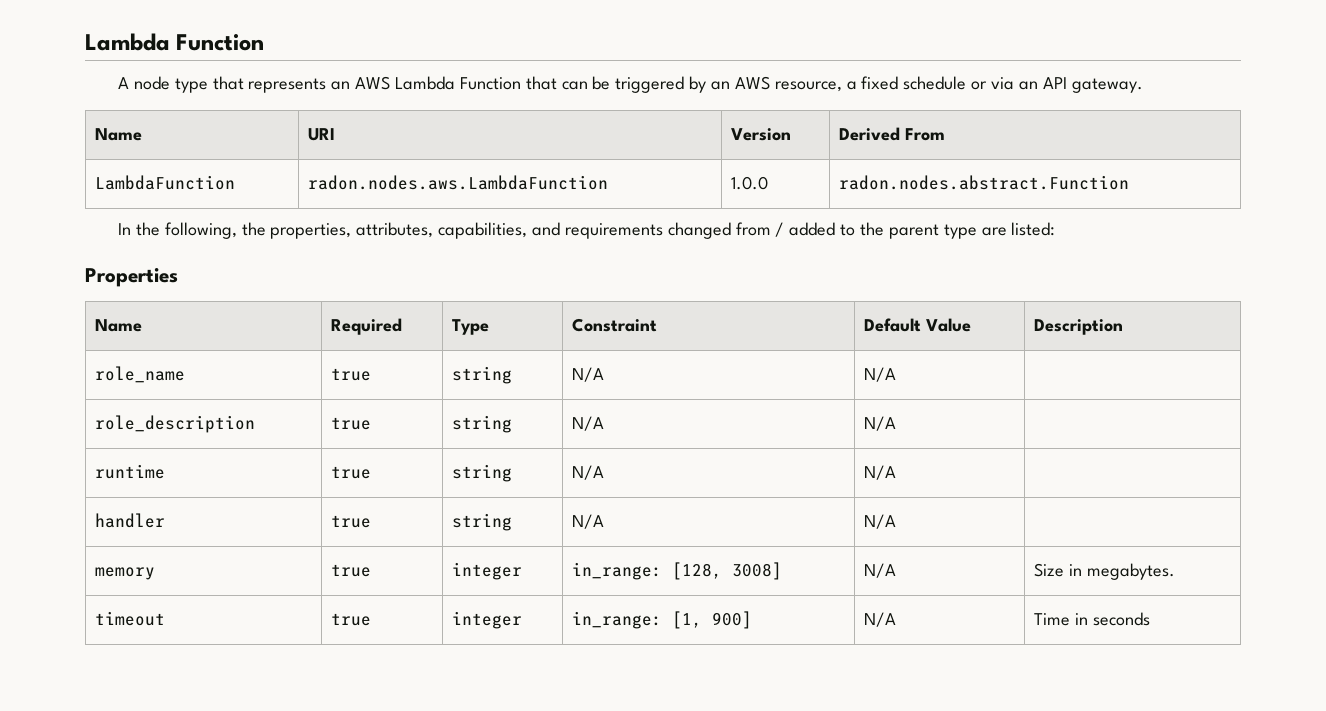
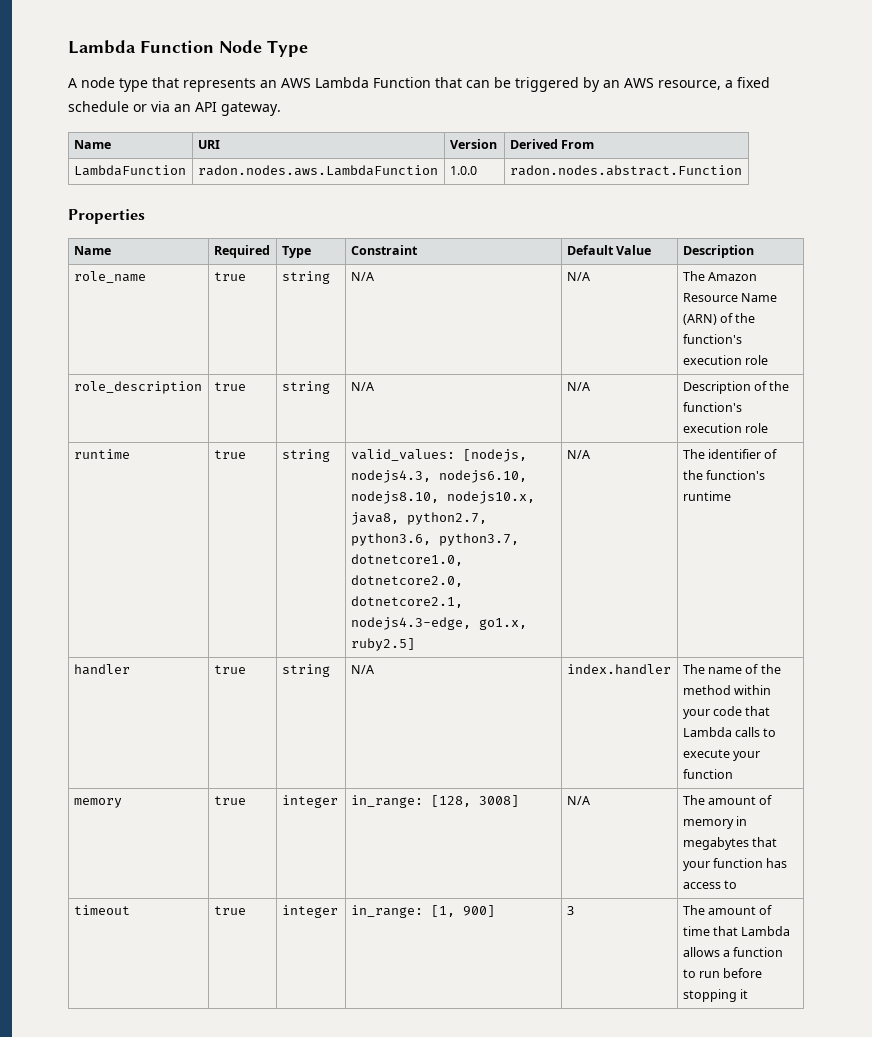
[85,33,265,51] Lambda Function -> [68,40,308,57] Lambda Function Node Type
[117,222,1056,239] // In the following, the properties, attributes, capabilities, and requirements changed from / added to the parent type are listed: -> (742, 170) none
(897, 374) none -> [682,271,758,281] [682,293,778,302] [682,313,756,325] [682,334,742,344] [682,355,769,365] The Amazon Resource Name (ARN) of the function's execution role
[95,464,166,479] [331,466,372,479] [452,464,513,482] [572,465,605,480] [864,465,897,480] [95,513,166,528] [331,515,372,528] [452,513,513,531] [572,514,605,529] [864,514,897,529] // runtime | true | string | N/A | N/A | // handler | true | string | N/A | N/A | -> [682,381,790,394] [682,402,742,412] [682,423,769,433] [73,449,130,459] [213,450,246,459] [281,449,330,462] [350,449,527,462] [350,470,527,483] [350,491,535,504] [350,512,487,525] [350,533,519,546] [350,554,463,566] [350,575,463,587] [350,596,463,608] [350,617,527,630] [350,638,415,651] [566,450,590,459] [682,449,778,459] [682,470,766,480] [682,491,731,501] [73,664,130,675] [213,665,246,674] [281,664,330,677] [350,665,374,674] [566,664,671,675] [682,664,781,674] [682,685,772,695] [682,706,771,719] [682,727,777,737] [682,749,761,761] [682,769,733,779] Description of the function's execution role // runtime | true | string | valid_values: [nodejs, nodejs4.3, nodejs6.10, nodejs8.10, nodejs10.x, java8, python2.7, python3.6, python3.7, dotnetcore1.0, dotnetcore2.0, dotnetcore2.1, nodejs4.3-edge, go1.x, ruby2.5] | N/A | The identifier of the function's runtime // handler | true | string | N/A | index.handler | The name of the method within your code that Lambda calls to execute your function
[1034,563,1176,580] Size in megabytes. -> [682,795,773,805] [682,816,748,829] [682,837,778,850] [682,858,788,871] [682,880,738,889] The amount of memory in megabytes that your function has access to
[864,612,897,627] [1034,612,1151,626] N/A | Time in seconds -> [566,906,574,915] [682,905,773,915] [682,926,791,936] [682,947,784,957] [682,968,763,978] [682,989,749,1002] 3 | The amount of time that Lambda allows a function to run before stopping it

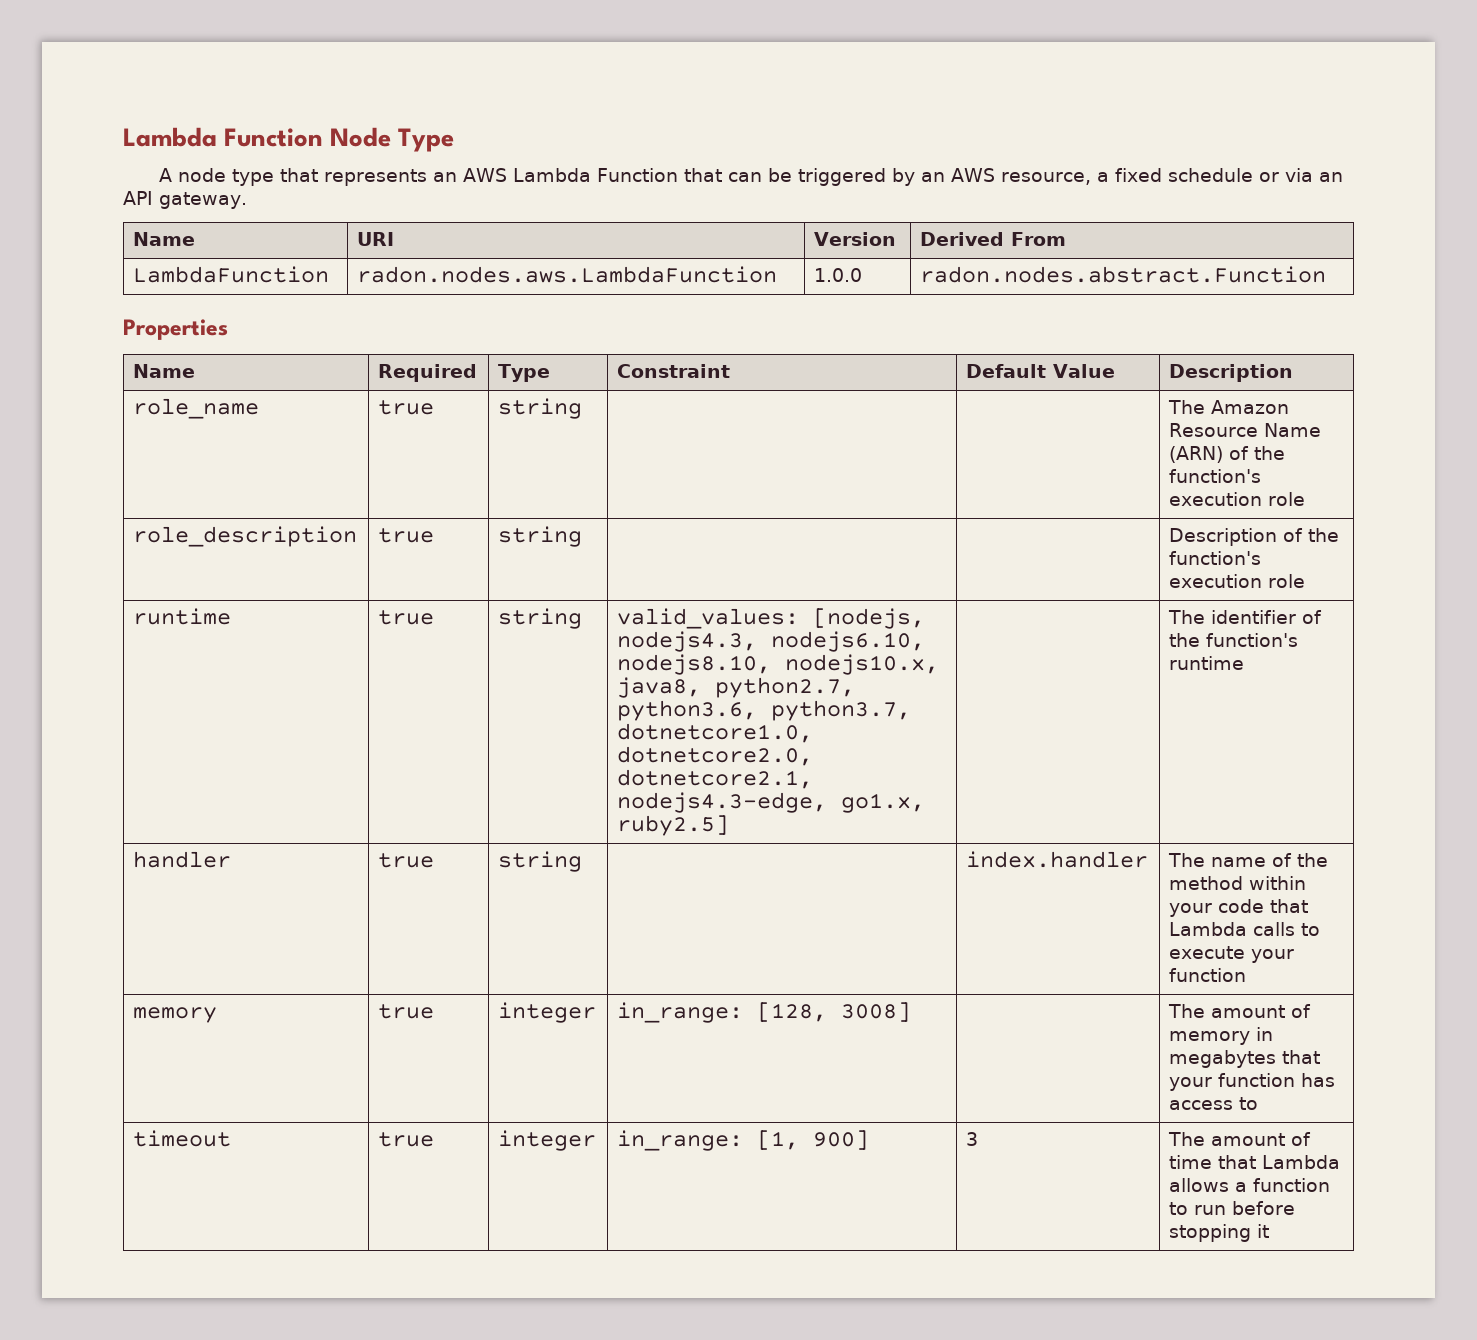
[350,272,374,281] [566,272,590,281] N/A | N/A -> (583, 408) |
[350,382,374,391] [566,382,590,391] N/A | N/A -> (583, 536) |
[566,450,590,459] N/A -> (730, 825) none
[350,665,374,674] N/A -> (583, 861) none
[566,796,590,805] N/A -> (912, 1012) none

